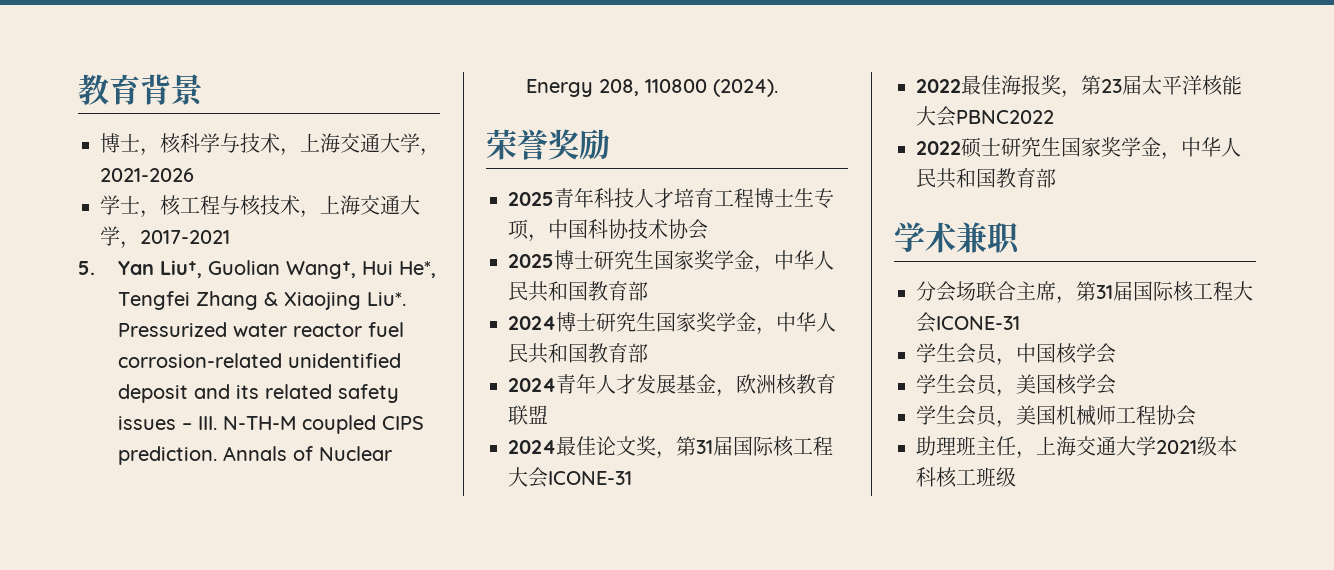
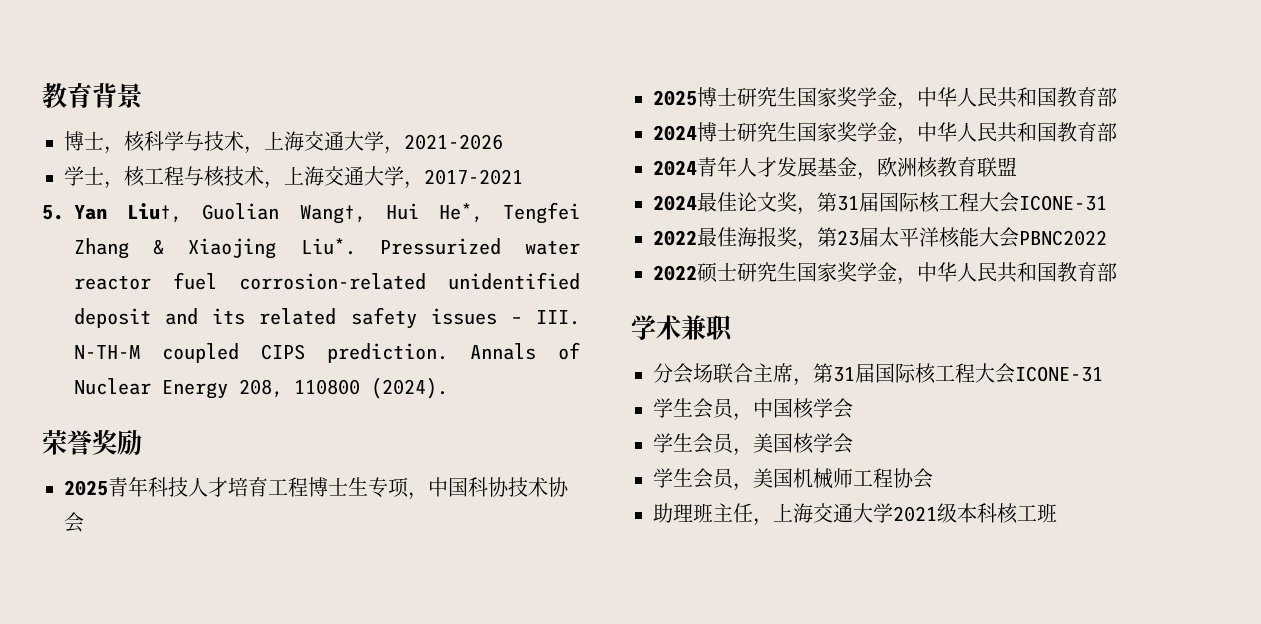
[996,467,1016,487] 级 -> (1057, 513) none

